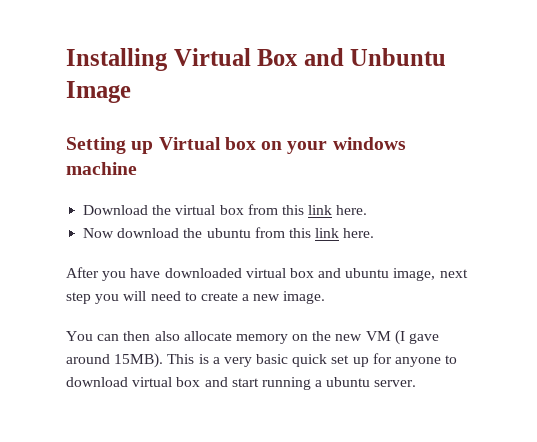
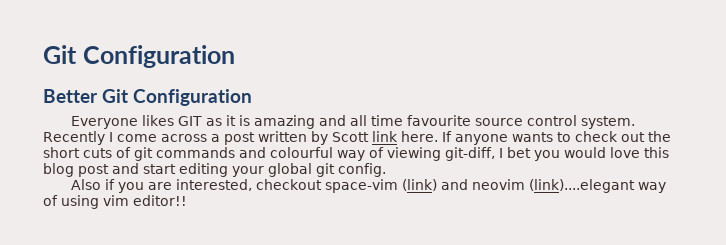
[66,48,447,71] [66,81,131,103] [66,137,406,154] [66,162,137,175] [83,204,368,215] [83,227,375,238] [66,267,468,281] [66,291,326,304] [66,330,440,345] [66,353,458,368] [66,377,417,390] Installing Virtual Box and Unbuntu Image // Setting up Virtual box on your windows machine // Download the virtual box from this link here. // Now download the ubuntu from this link here. // After you have downloaded virtual box and ubuntu image, next step you will need to create a new image. // You can then also allocate memory on the new VM (I gave around 15MB). This is a very basic quick set up for anyone to download virtual box and start running a ubuntu server. -> [43,45,235,68] [43,89,252,106] [70,115,635,129] [43,131,671,145] [43,147,669,161] [43,163,386,177] [70,179,666,193] [43,195,187,209] Git Configuration // Better Git Configuration // Everyone likes GIT as it is amazing and all time favourite source control system. Recently I come across a post written by Scott link here. If anyone wants to check out the short cuts of git commands and colourful way of viewing git-diff, I bet you would love this blog post and start editing your global git config. // Also if you are interested, checkout space-vim (link) and neovim (link)....elegant way of using vim editor!!

